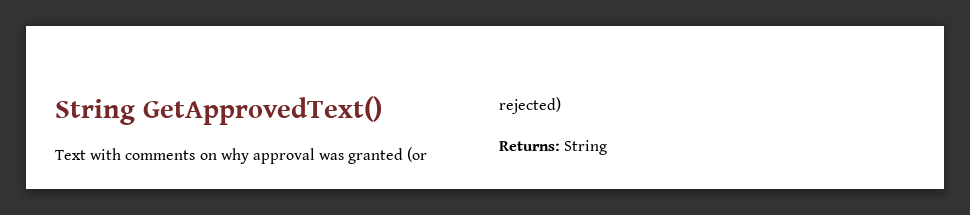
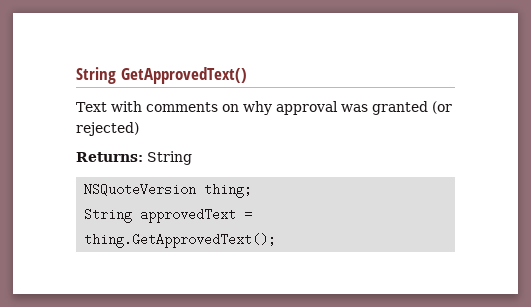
(608, 147) none -> [84,183,253,198] [84,208,253,223] [84,233,277,248] // NSQuoteVersion thing; // String approvedText = thing.GetApprovedText();

